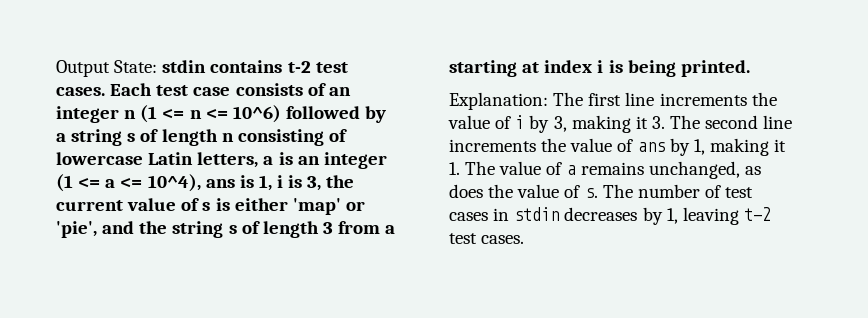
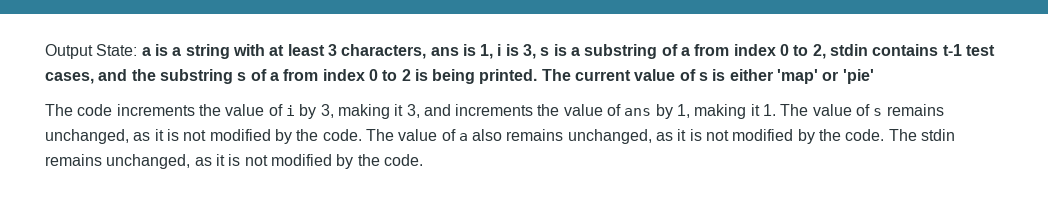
[162,60,348,73] [56,83,351,96] [56,105,387,123] [56,129,347,146] [56,152,387,169] [56,174,201,192] stdin contains t-2 test cases. Each test case consists of an integer n (1 <= n <= 10^6) followed by a string s of length n consisting of lowercase Latin letters, a is an integer (1 <= a <= 10^4), -> [141,44,427,59] a is a string with at least 3 characters,
[326,175,355,188] the -> [540,44,995,59] [45,69,571,84] s is a substring of a from index 0 to 2, stdin contains t-1 test cases, and the substring s of a from index 0 to 2 is being printed. The
[56,221,396,238] [449,60,750,77] [449,92,655,110] 'pie', and the string s of length 3 from a starting at index i is being printed. // Explanation: The first line -> [842,69,874,84] [45,104,113,116] 'pie' // The code
[651,115,793,129] 3. The second line -> [406,104,451,118] 3, and
[566,161,761,179] [449,184,754,198] [449,207,771,225] [449,233,525,244] a remains unchanged, as does the value of s. The number of test cases in stdin decreases by 1, leaving t-2 test cases. -> [873,104,944,116] [45,129,956,144] [45,154,423,169] s remains unchanged, as it is not modified by the code. The value of a also remains unchanged, as it is not modified by the code. The stdin remains unchanged, as it is not modified by the code.

